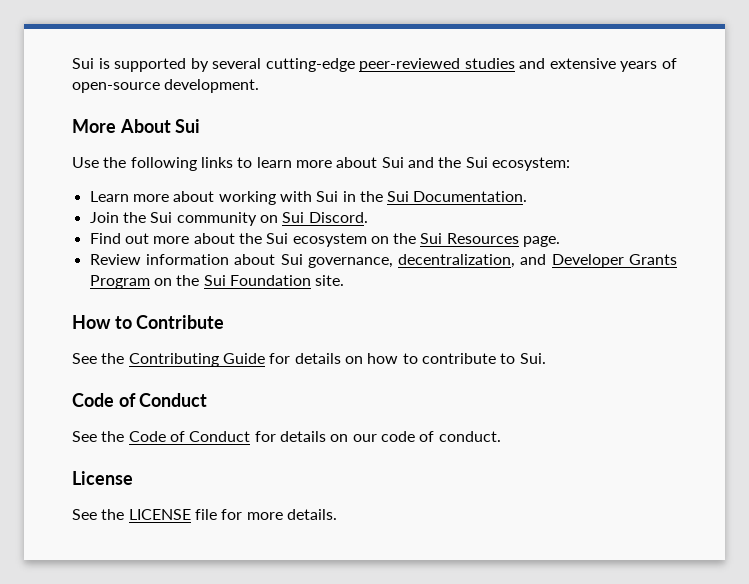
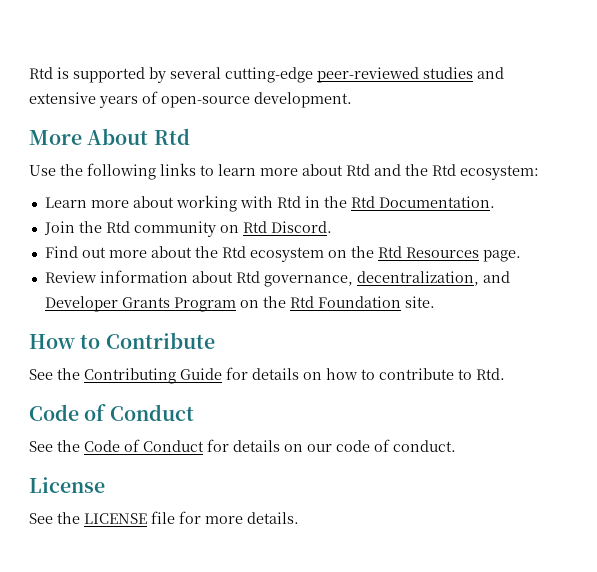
[72,58,94,69] Sui -> [29,67,53,79] Rtd
[175,119,201,133] Sui -> [153,128,190,145] Rtd
[381,157,404,168] Sui -> [346,164,370,176] Rtd
[465,157,488,168] Sui -> [432,164,456,176] Rtd
[316,191,339,202] Sui -> [276,196,301,208] Rtd
[387,191,410,202] Sui -> [350,196,375,208] Rtd
[150,212,173,223] Sui -> [105,221,130,233] Rtd
[282,212,305,223] Sui -> [242,221,267,233] Rtd
[266,233,289,244] Sui -> [221,246,246,258] Rtd
[420,233,443,244] Sui -> [377,246,402,258] Rtd
[280,254,303,265] Sui -> [235,271,260,283] Rtd
[203,275,226,286] Sui -> [289,296,314,308] Rtd
[519,353,546,364] Sui. -> [476,368,505,380] Rtd.

